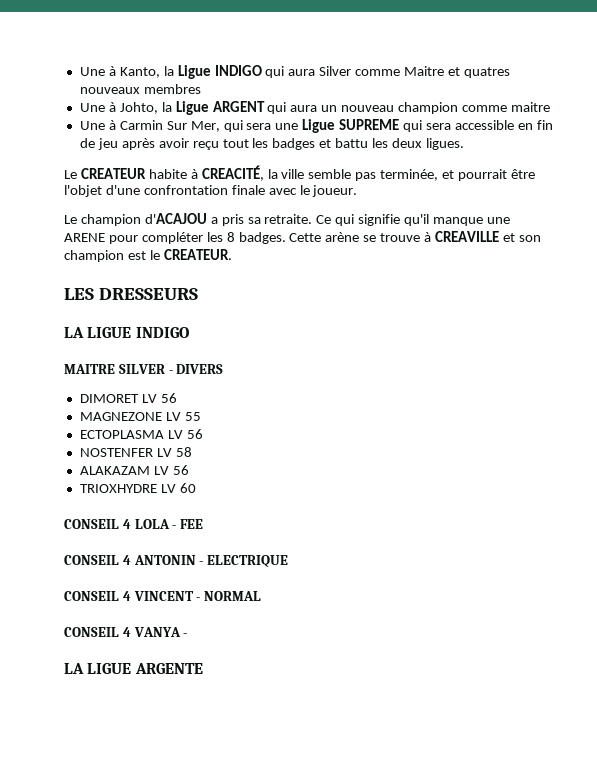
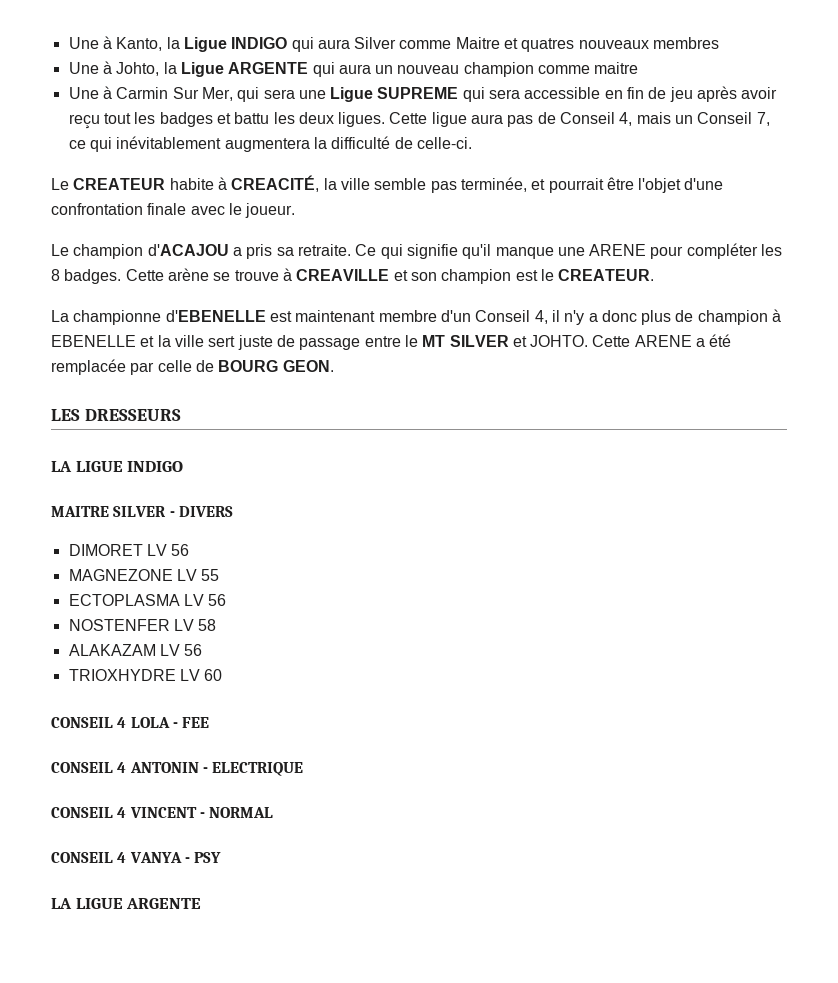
[212,101,265,112] ARGENT -> [228,62,309,74] ARGENTE
(464, 144) none -> [389,112,770,127] [68,136,472,152] Cette ligue aura pas de Conseil 4, mais un Conseil 7, ce qui inévitablement augmentera la difficulté de celle-ci.
(232, 254) none -> [51,309,782,325] [51,334,732,350] [51,359,334,375] // La championne d'EBENELLE est maintenant membre d'un Conseil 4, il n'y a donc plus de champion à EBENELLE et la ville sert juste de passage entre le MT SILVER et JOHTO. Cette ARENE a été remplacée par celle de BOURG GEON.
(188, 635) none -> [194,852,222,863] PSY

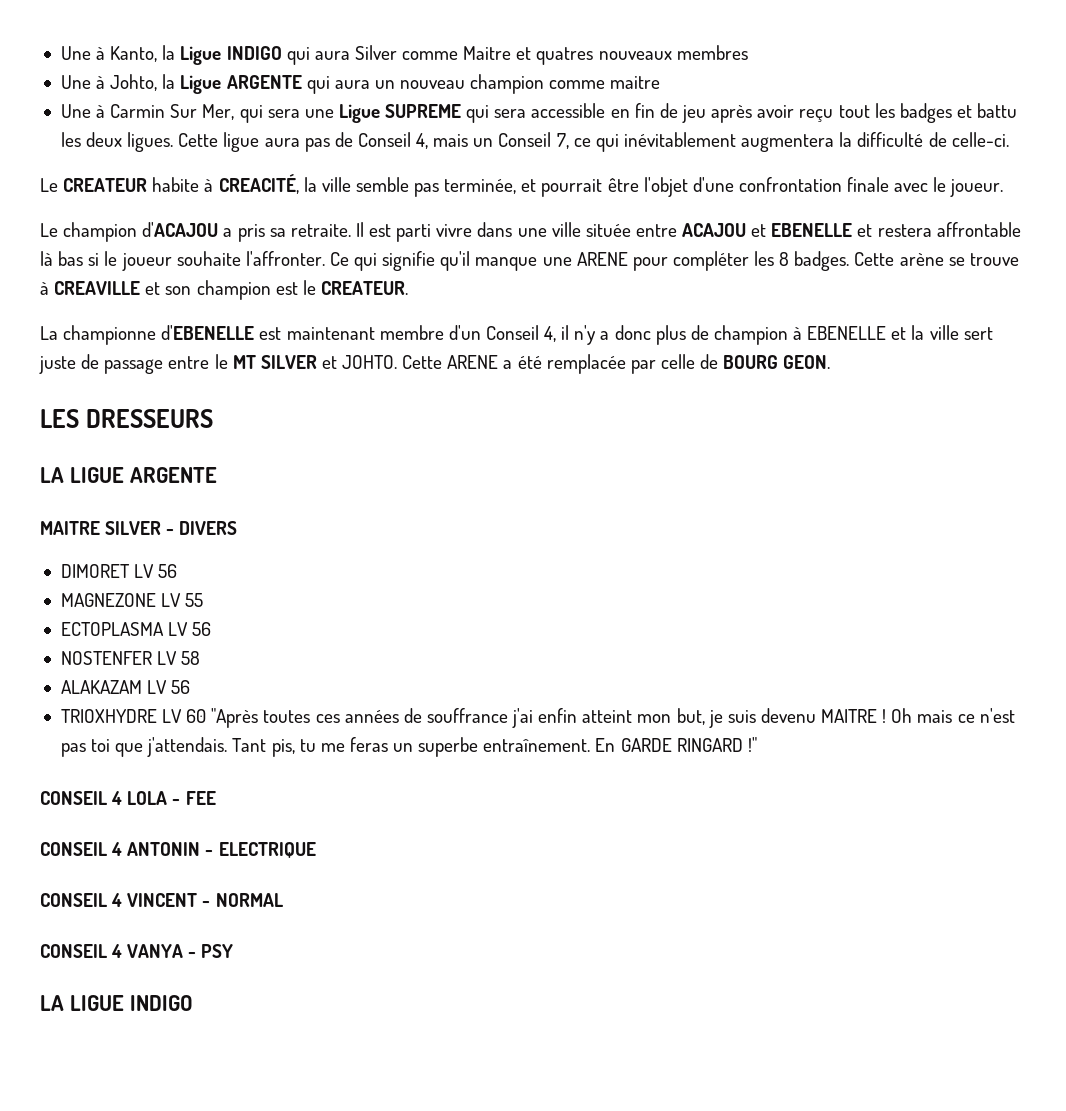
(351, 250) none -> [355,222,1021,242] [40,251,325,271] Il est parti vivre dans une ville située entre ACAJOU et EBENELLE et restera affrontable là bas si le joueur souhaite l'affronter.
[127,461,184,472] INDIGO -> [129,467,217,483] ARGENTE
(223, 675) none -> [211,708,1015,728] [60,737,757,757] "Après toutes ces années de souffrance j'ai enfin atteint mon but, je suis devenu MAITRE ! Oh mais ce n'est pas toi que j'attendais. Tant pis, tu me feras un superbe entraînement. En GARDE RINGARD !"
[126,898,202,909] ARGENTE -> [129,995,193,1011] INDIGO

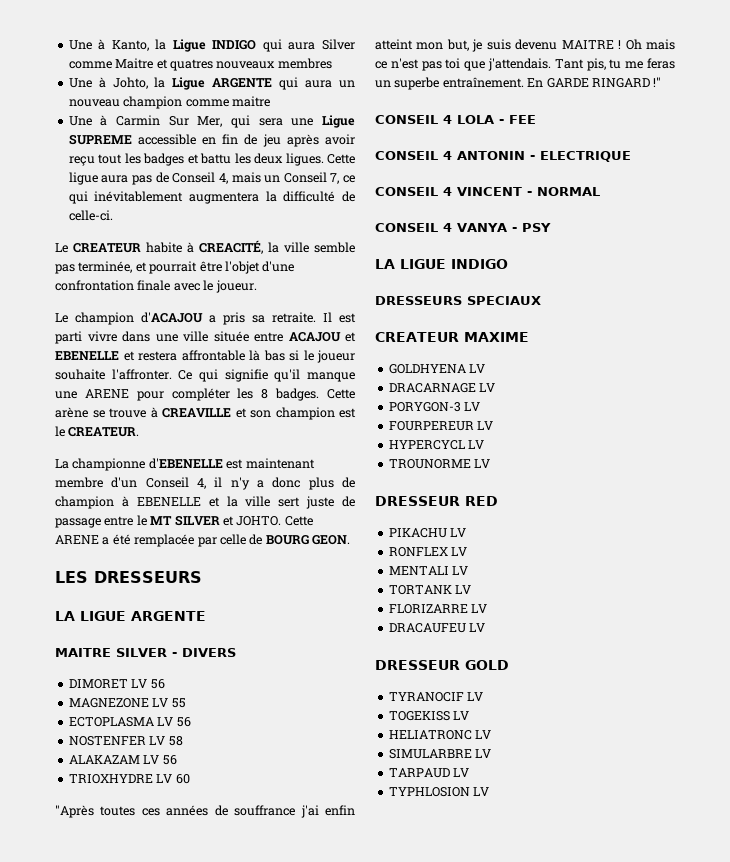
[466,105,527,123] qui sera -> (132, 139) none
(207, 716) none -> (190, 779) //
(193, 1003) none -> [375,296,541,305] [375,332,529,342] [388,364,486,374] [388,383,496,393] [388,402,481,412] [388,421,494,431] [388,440,485,450] [388,459,491,469] [375,496,498,506] [388,528,467,538] [388,547,468,557] [388,566,469,575] [388,585,472,595] [388,604,488,614] [388,623,486,633] [375,660,509,670] [388,692,484,702] [388,711,470,721] [388,730,492,740] [388,749,492,759] [388,768,470,778] [388,787,490,797] // DRESSEURS SPECIAUX // CREATEUR MAXIME // GOLDHYENA LV // DRACARNAGE LV // PORYGON-3 LV // FOURPEREUR LV // HYPERCYCL LV // TROUNORME LV // DRESSEUR RED // PIKACHU LV // RONFLEX LV // MENTALI LV // TORTANK LV // FLORIZARRE LV // DRACAUFEU LV // DRESSEUR GOLD // TYRANOCIF LV // TOGEKISS LV // HELIATRONC LV // SIMULARBRE LV // TARPAUD LV // TYPHLOSION LV

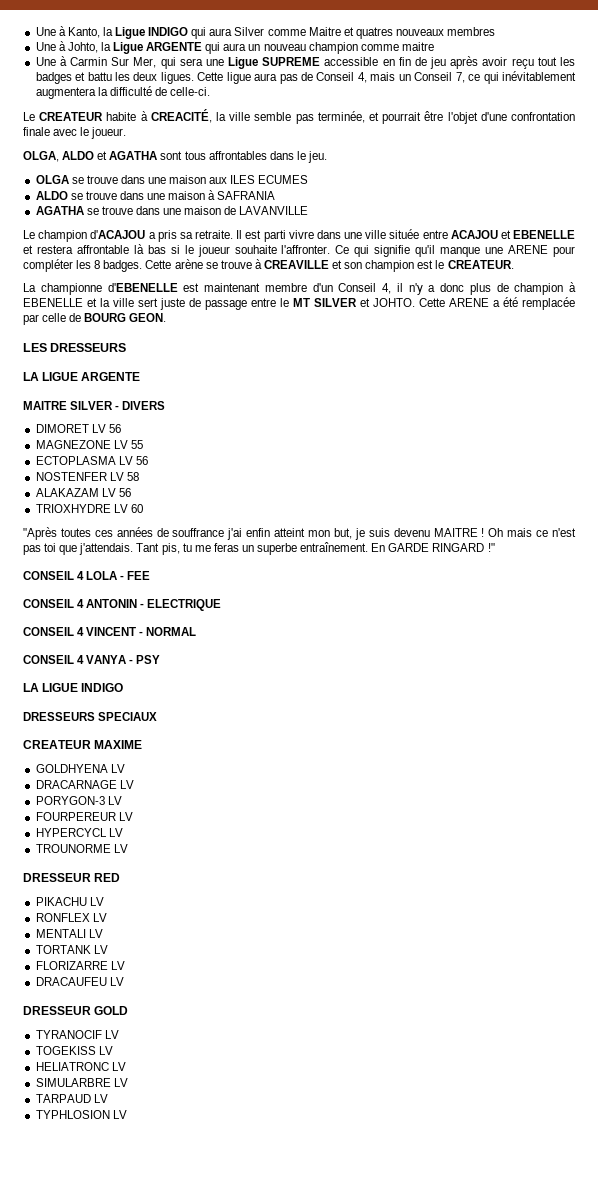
(257, 286) none -> [23,151,327,163] [35,175,309,184] [35,190,276,200] [35,206,309,215] // OLGA, ALDO et AGATHA sont tous affrontables dans le jeu. // OLGA se trouve dans une maison aux ILES ECUMES // ALDO se trouve dans une maison à SAFRANIA // AGATHA se trouve dans une maison de LAVANVILLE

